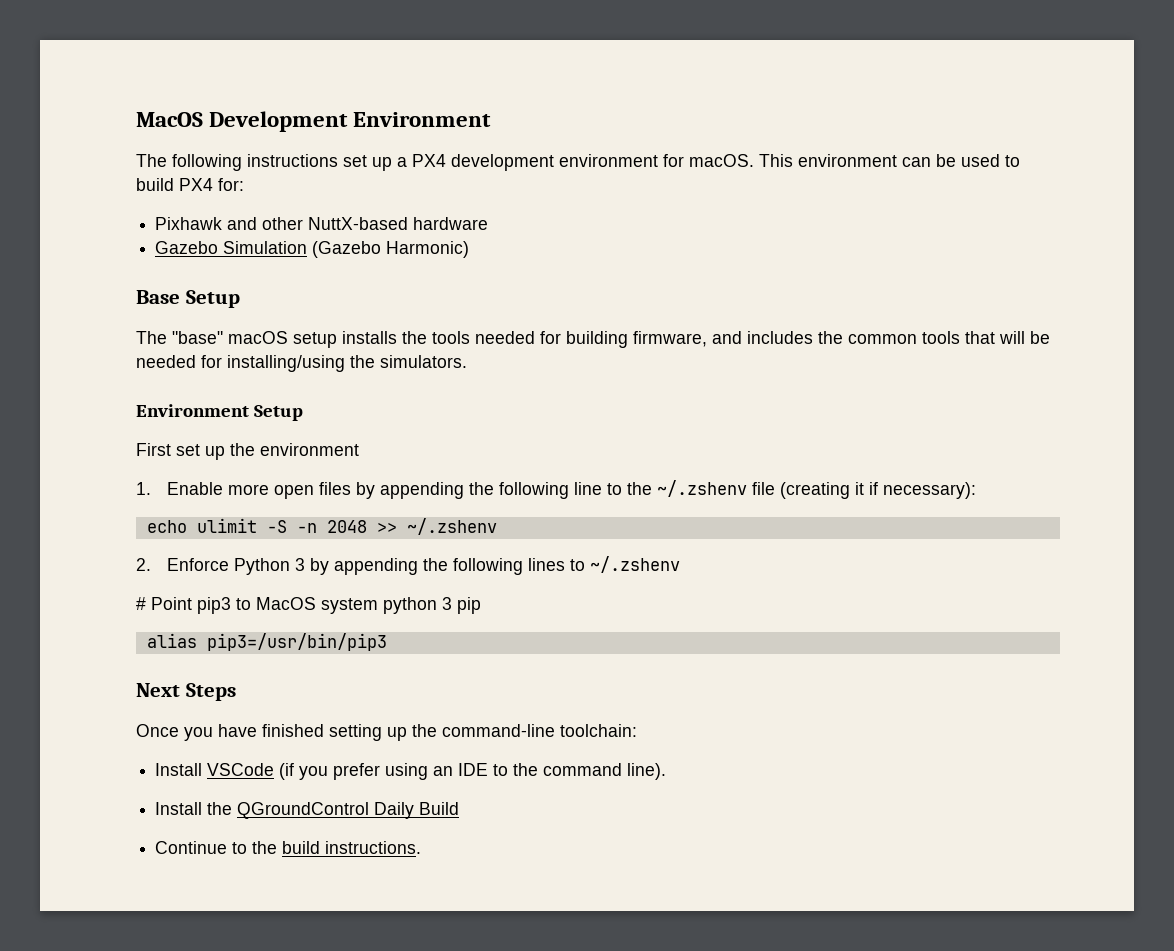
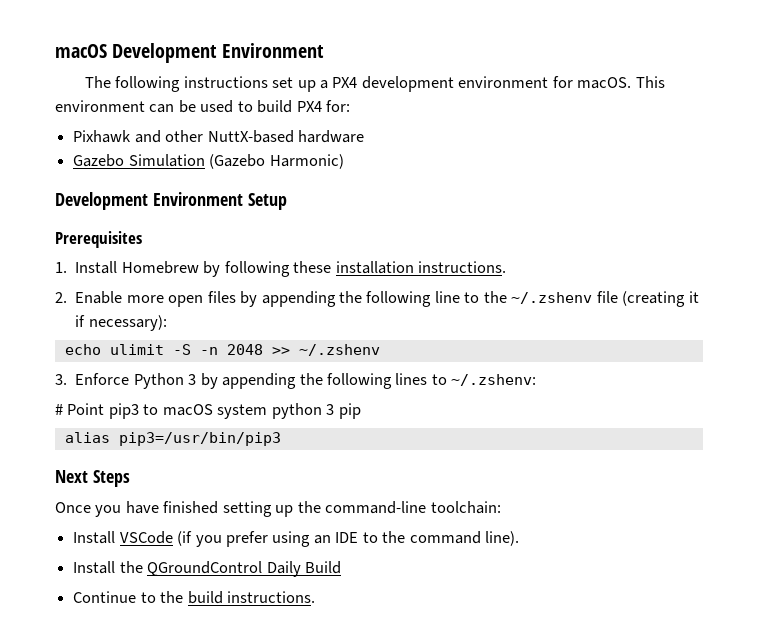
[136,112,203,127] MacOS -> [55,44,107,58] macOS
[136,290,240,308] [136,331,1050,348] [136,355,467,372] [136,404,304,421] [136,443,359,460] [136,482,151,495] Base Setup // The "base" macOS setup installs the tools needed for building firmware, and includes the common tools that will be needed for installing/using the simulators. // Environment Setup // First set up the environment // 1. -> [55,192,287,210] [55,231,142,248] [55,261,506,277] [55,292,67,303] Development Environment Setup // Prerequisites // 1. Install Homebrew by following these installation instructions. // 2.
[136,558,151,571] 2. -> [55,374,67,385] 3.
[590,556,681,573] ~/.zshenv -> [451,374,537,386] ~/.zshenv:
[256,597,316,610] MacOS -> [162,404,213,416] macOS

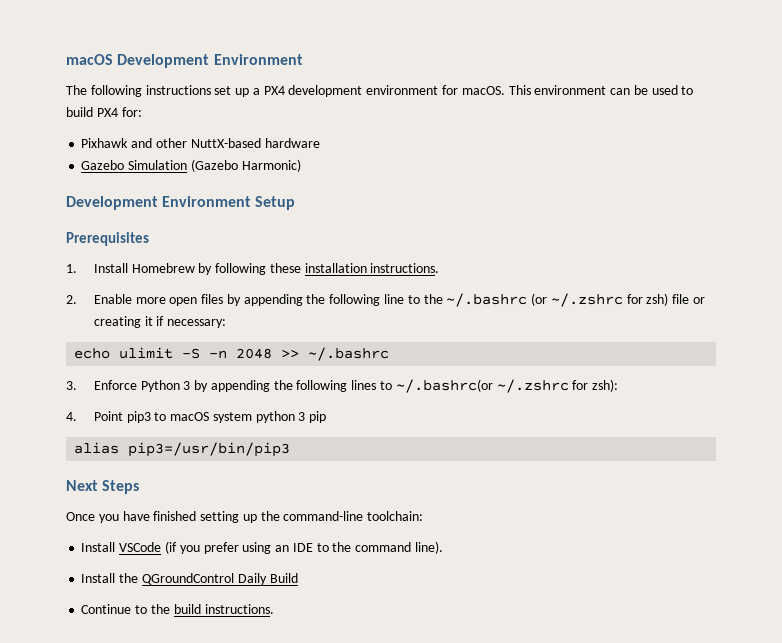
[511,291,686,307] ~/.zshenv file (creating -> [446,293,705,307] [93,316,141,328] ~/.bashrc (or ~/.zshrc for zsh) file or creating
[88,315,167,331] necessary): -> [167,319,227,328] necessary:
[298,344,380,356] ~/.zshenv -> [308,347,390,361] ~/.bashrc
[451,374,537,386] [55,404,63,415] ~/.zshenv: // # -> [395,379,619,393] [66,412,77,421] ~/.bashrc(or ~/.zshrc for zsh): // 4.

